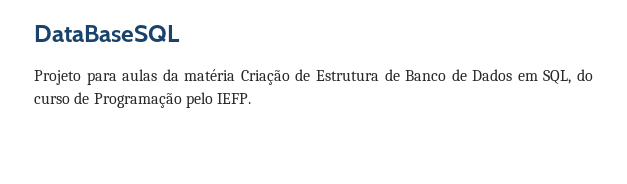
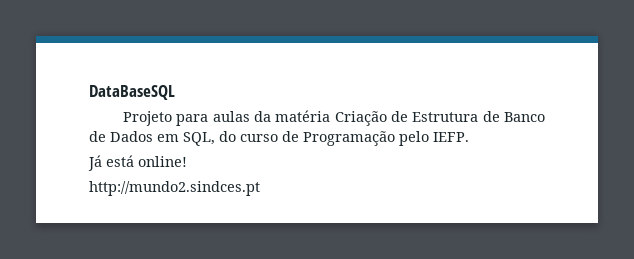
(252, 98) none -> [88,155,187,171] [89,181,260,196] // Já está online! // http://mundo2.sindces.pt

